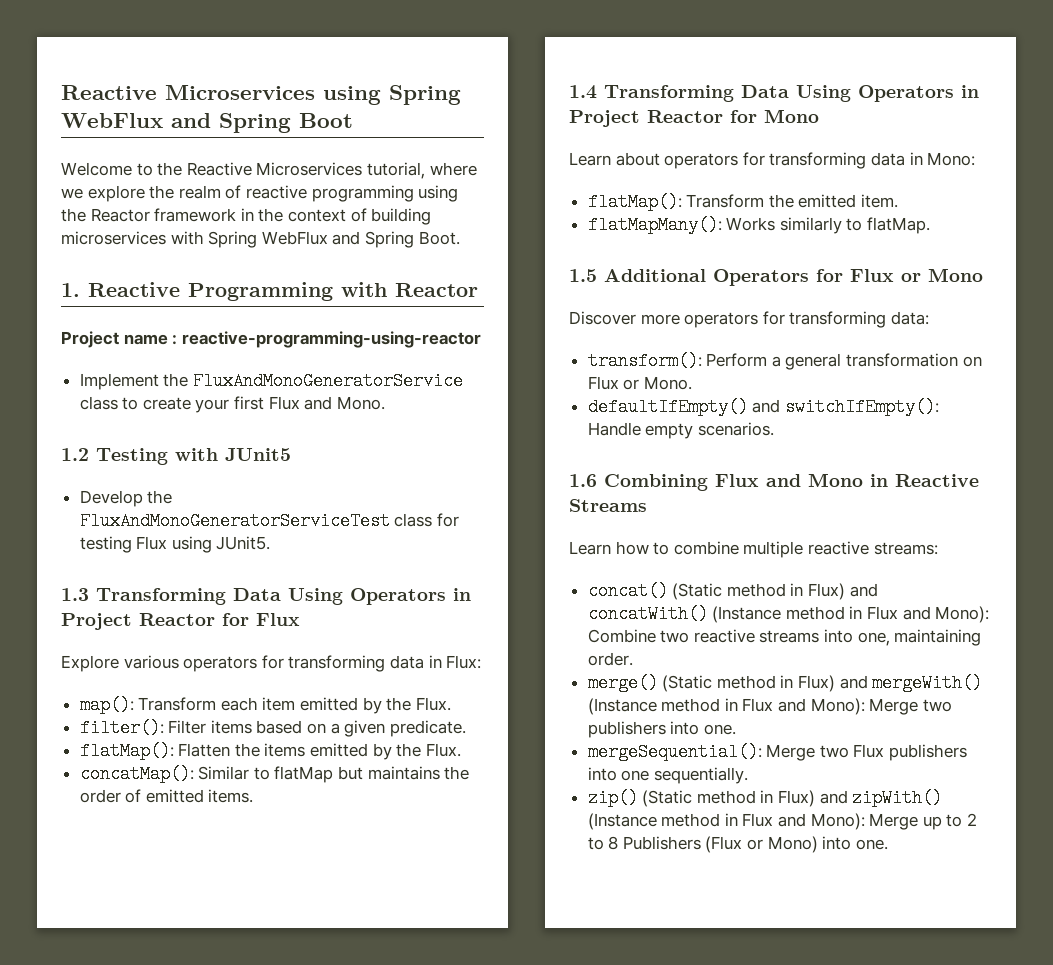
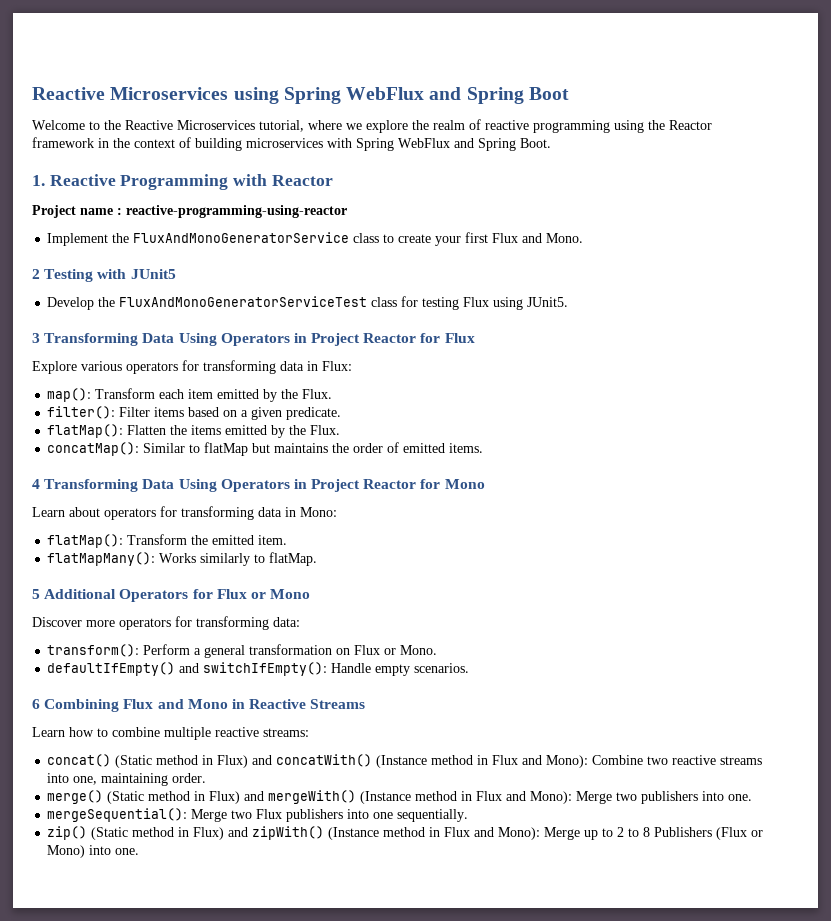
[61,448,89,461] 1.2 -> [32,269,40,279] 2
[61,588,89,601] 1.3 -> [32,333,40,343] 3
[569,85,597,99] 1.4 -> [32,479,40,489] 4
[569,269,597,282] 1.5 -> [32,589,40,599] 5
[569,474,597,487] 1.6 -> [32,699,40,709] 6

